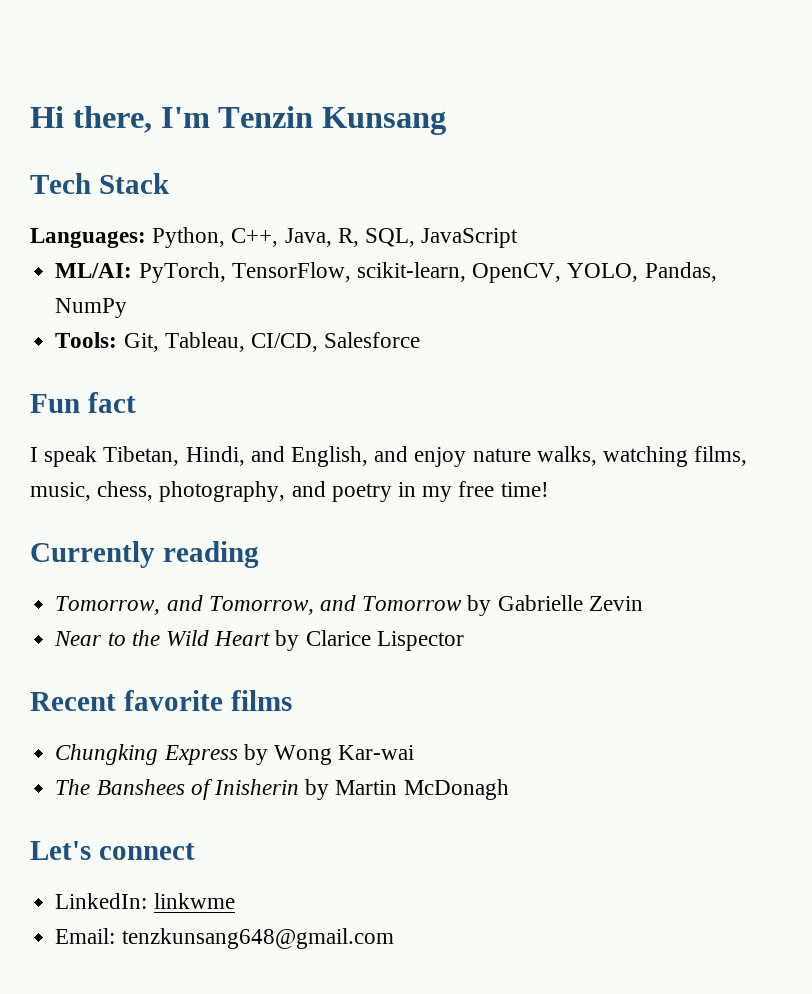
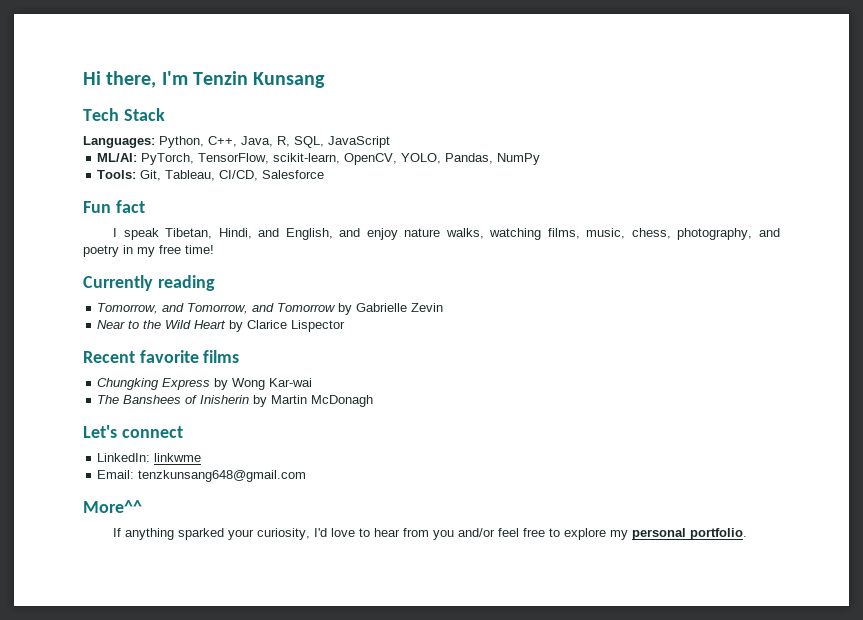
(394, 938) none -> [83,500,142,513] [113,528,748,540] // More^^ // If anything sparked your curiosity, I'd love to hear from you and/or feel free to explore my personal portfolio.

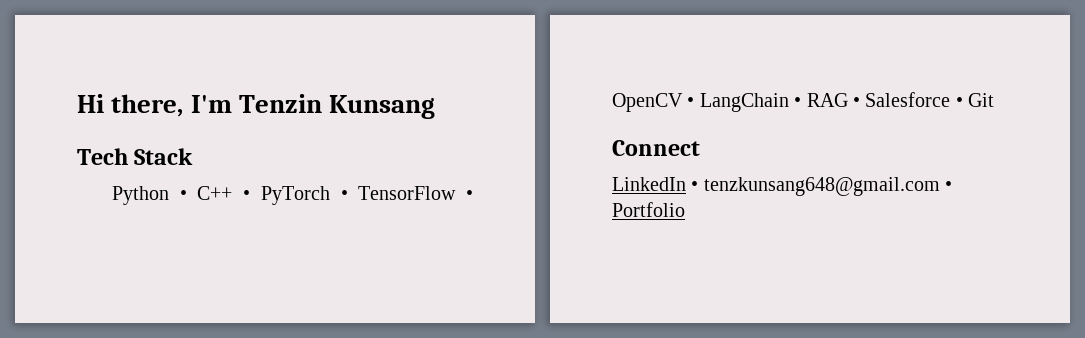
[83,136,390,148] [97,153,541,165] [97,170,325,181] [83,200,145,213] [113,228,780,240] [83,245,214,257] [83,275,215,291] [97,303,444,315] [97,320,346,332] [83,350,240,363] [97,378,313,390] [97,395,374,407] [83,425,183,438] [97,453,202,462] [97,470,307,482] [83,500,142,513] [113,528,748,540] Languages: Python, C++, Java, R, SQL, JavaScript // ML/AI: PyTorch, TensorFlow, scikit-learn, OpenCV, YOLO, Pandas, NumPy // Tools: Git, Tableau, CI/CD, Salesforce // Fun fact // I speak Tibetan, Hindi, and English, and enjoy nature walks, watching films, music, chess, photography, and poetry in my free time! // Currently reading // Tomorrow, and Tomorrow, and Tomorrow by Gabrielle Zevin // Near to the Wild Heart by Clarice Lispector // Recent favorite films // Chungking Express by Wong Kar-wai // The Banshees of Inisherin by Martin McDonagh // Let's connect // LinkedIn: linkwme // Email: tenzkunsang648@gmail.com // More^^ // If anything sparked your curiosity, I'd love to hear from you and/or feel free to explore my personal portfolio. -> [112,186,473,205] [612,92,995,112] [612,140,700,156] [612,177,953,196] [612,202,685,217] Python • C++ • PyTorch • TensorFlow • OpenCV • LangChain • RAG • Salesforce • Git // Connect // LinkedIn • tenzkunsang648@gmail.com • Portfolio

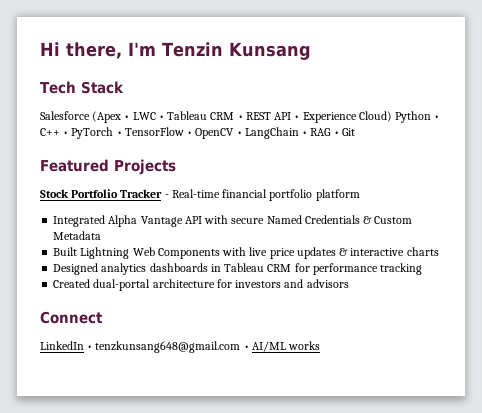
(194, 156) none -> [40,111,392,123] Salesforce (Apex • LWC • Tableau CRM • REST API • Experience Cloud)
[865,92,963,107] Salesforce • -> (339, 133) none
(995, 100) none -> [40,159,176,175] [40,189,360,201] [53,215,413,227] [53,231,102,240] [53,247,439,259] [53,263,423,275] [53,279,349,291] // Featured Projects // Stock Portfolio Tracker - Real-time financial portfolio platform // Integrated Alpha Vantage API with secure Named Credentials & Custom Metadata // Built Lightning Web Components with live price updates & interactive charts // Designed analytics dashboards in Tableau CRM for performance tracking // Created dual-portal architecture for investors and advisors
[612,202,685,217] Portfolio -> [251,341,321,352] AI/ML works

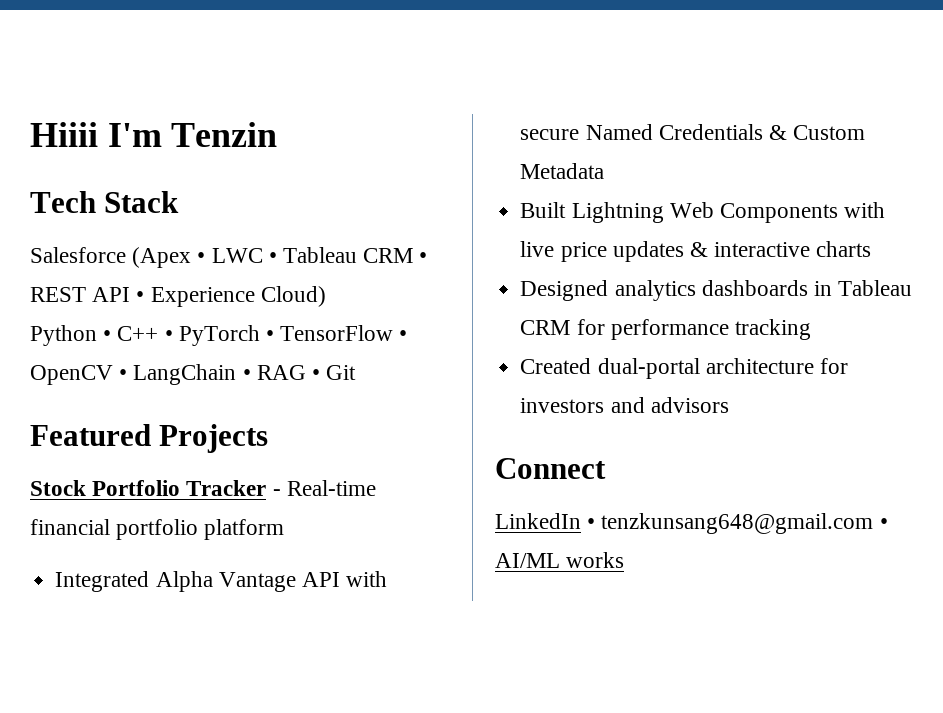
[40,42,122,59] Hi there, -> [30,122,98,147] Hiiii
[228,42,311,60] Kunsang -> (278, 134) none
(392, 116) none -> (326, 296) //

